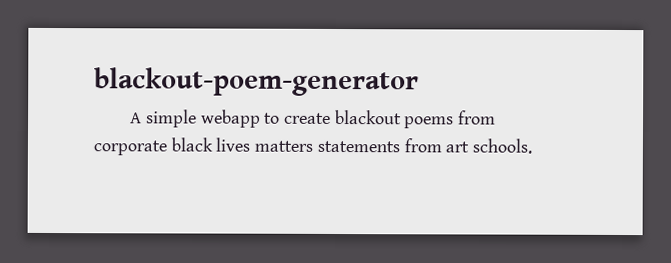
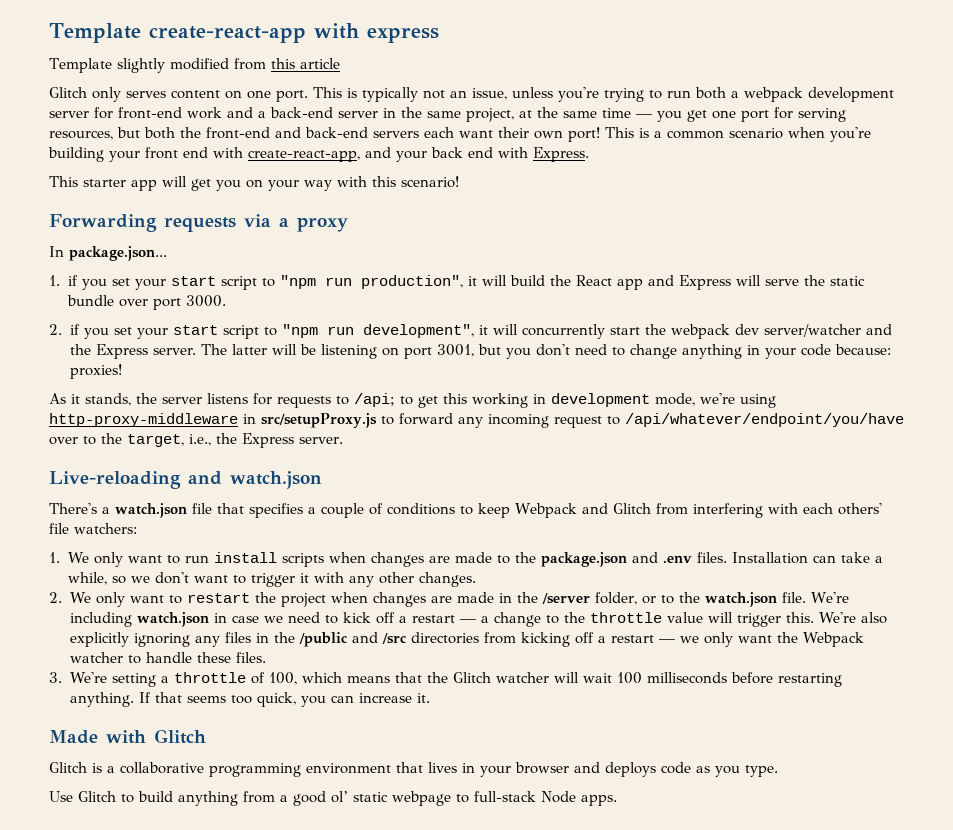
[94,67,419,97] [130,109,497,129] [93,137,533,156] blackout-poem-generator // A simple webapp to create blackout poems from corporate black lives matters statements from art schools. -> [49,23,439,43] [49,58,340,73] [49,87,894,102] [49,107,846,122] [49,127,871,142] [48,147,589,162] [49,176,459,191] [49,214,348,232] [49,246,167,261] [49,275,865,290] [66,295,226,310] [49,324,892,339] [69,344,892,359] [69,364,122,379] [49,393,776,408] [49,413,904,428] [49,433,343,448] [49,471,322,489] [49,503,882,518] [49,523,137,534] [49,552,884,567] [67,572,476,587] [49,592,850,607] [69,612,888,627] [69,632,865,647] [69,652,266,664] [49,672,843,687] [69,692,430,707] [49,729,206,744] [49,762,778,777] [49,791,617,806] Template create-react-app with express // Template slightly modified from this article // Glitch only serves content on one port. This is typically not an issue, unless you're trying to run both a webpack development server for front-end work and a back-end server in the same project, at the same time — you get one port for serving resources, but both the front-end and back-end servers each want their own port! This is a common scenario when you're building your front end with create-react-app, and your back end with Express. // This starter app will get you on your way with this scenario! // Forwarding requests via a proxy // In package.json... // 1. if you set your start script to "npm run production", it will build the React app and Express will serve the static bundle over port 3000. // 2. if you set your start script to "npm run development", it will concurrently start the webpack dev server/watcher and the Express server. The latter will be listening on port 3001, but you don't need to change anything in your code because: proxies! // As it stands, the server listens for requests to /api; to get this working in development mode, we're using http-proxy-middleware in src/setupProxy.js to forward any incoming request to /api/whatever/endpoint/you/have over to the target, i.e., the Express server. // Live-reloading and watch.json // There's a watch.json file that specifies a couple of conditions to keep Webpack and Glitch from interfering with each others' file watchers: // 1. We only want to run install scripts when changes are made to the package.json and .env files. Installation can take a while, so we don't want to trigger it with any other changes. // 2. We only want to restart the project when changes are made in the /server folder, or to the watch.json file. We're including watch.json in case we need to kick off a restart — a change to the throttle value will trigger this. We're also explicitly ignoring any files in the /public and /src directories from kicking off a restart — we only want the Webpack watcher to handle these files. // 3. We're setting a throttle of 100, which means that the Glitch watcher will wait 100 milliseconds before restarting anything. If that seems too quick, you can increase it. // Made with Glitch // Glitch is a collaborative programming environment that lives in your browser and deploys code as you type. // Use Glitch to build anything from a good ol’ static webpage to full-stack Node apps.

